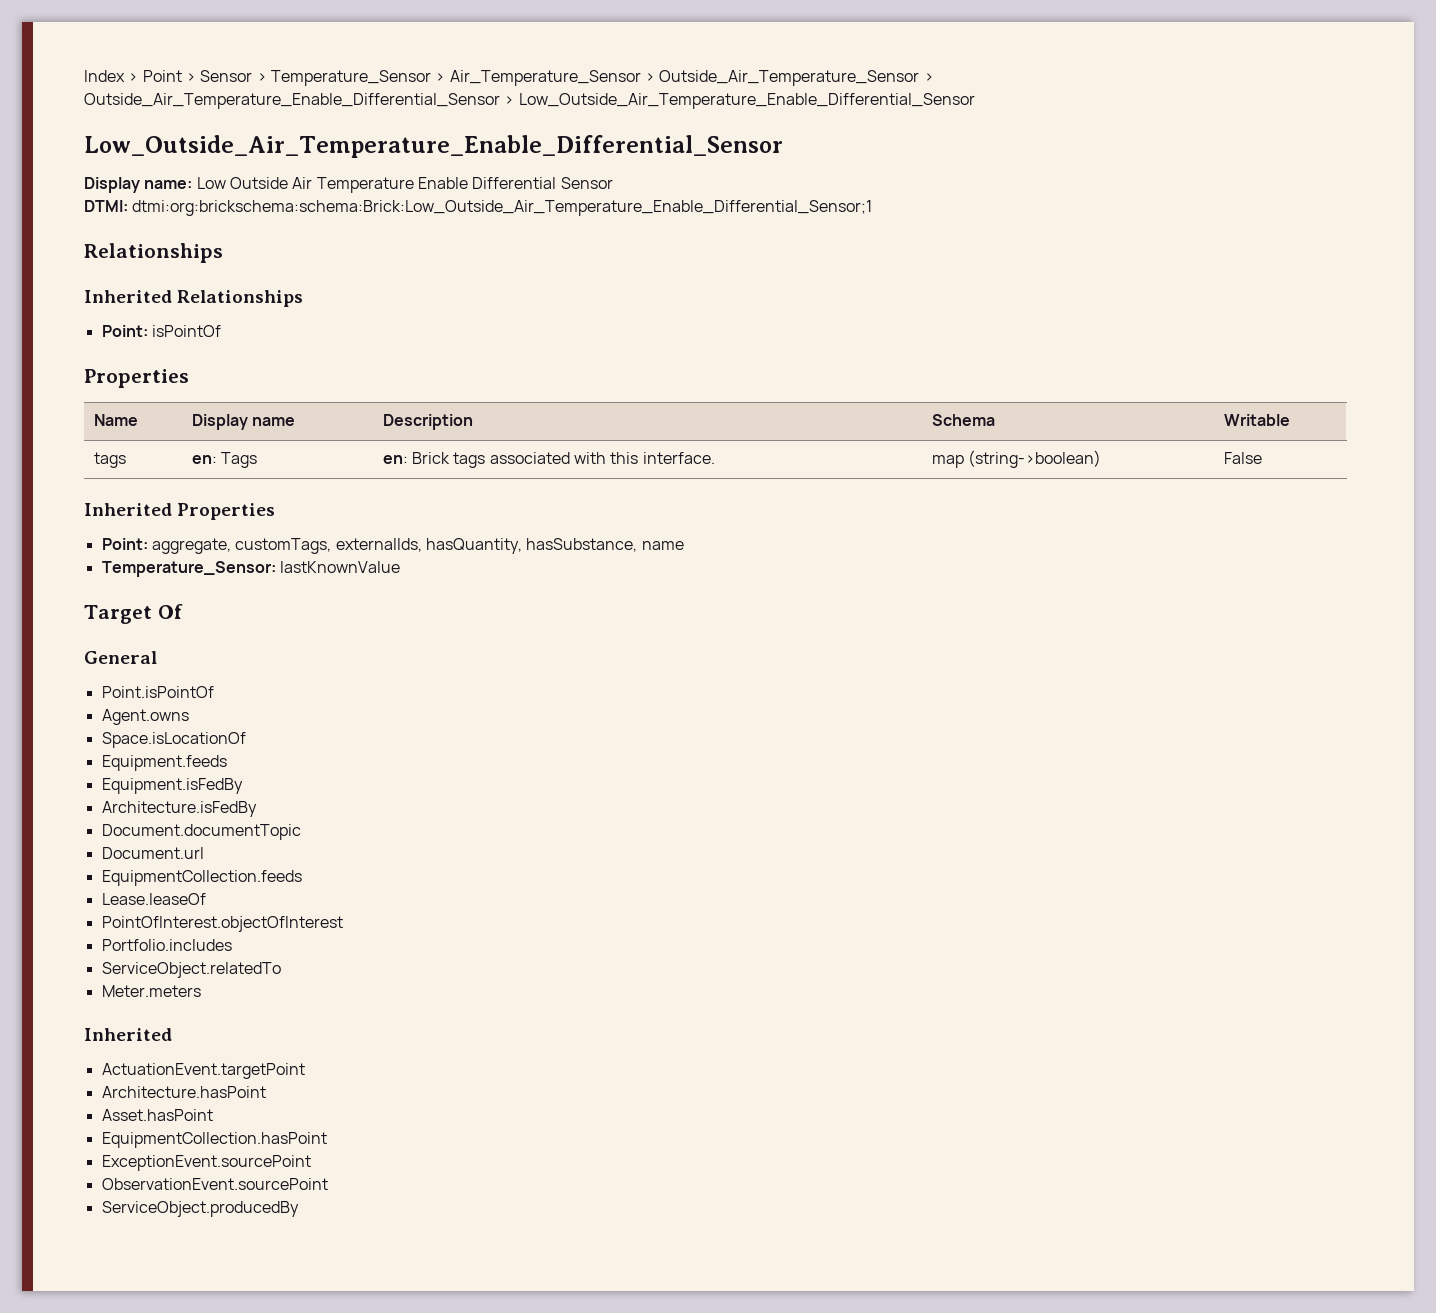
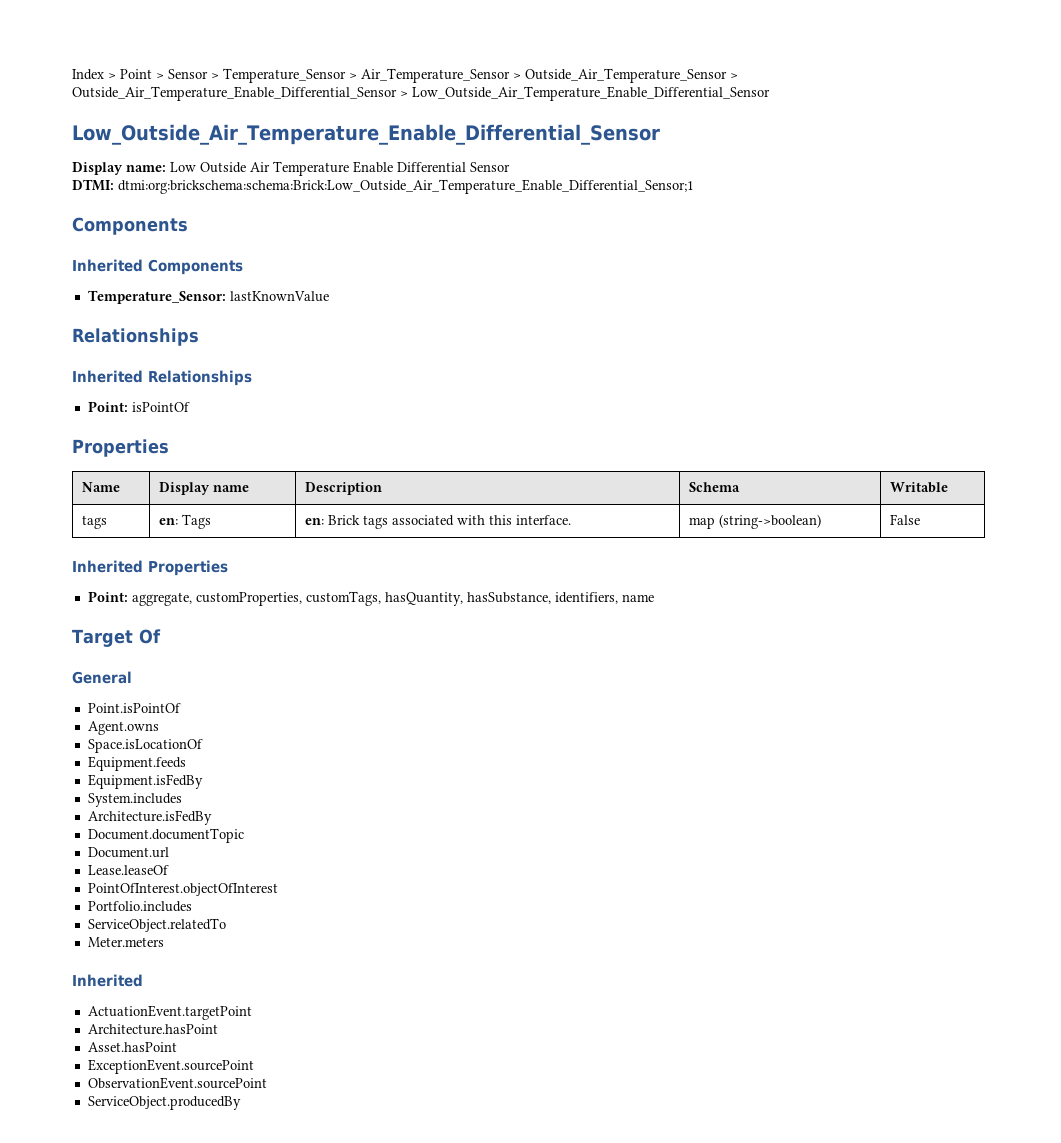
(873, 208) none -> [72,217,188,235] [72,259,243,275] [87,290,329,304] // Components // Inherited Components // Temperature_Sensor: lastKnownValue
[235,538,422,554] customTags, externalIds, -> [195,591,381,606] customProperties, customTags,
[641,541,684,550] [101,561,400,577] name // Temperature_Sensor: lastKnownValue -> [554,592,654,604] identifiers, name
(243, 786) none -> [87,793,182,807] // System.includes
[101,870,302,886] // EquipmentCollection.feeds -> (169, 852) none
[101,1132,327,1148] // EquipmentCollection.hasPoint -> (177, 1047) none

